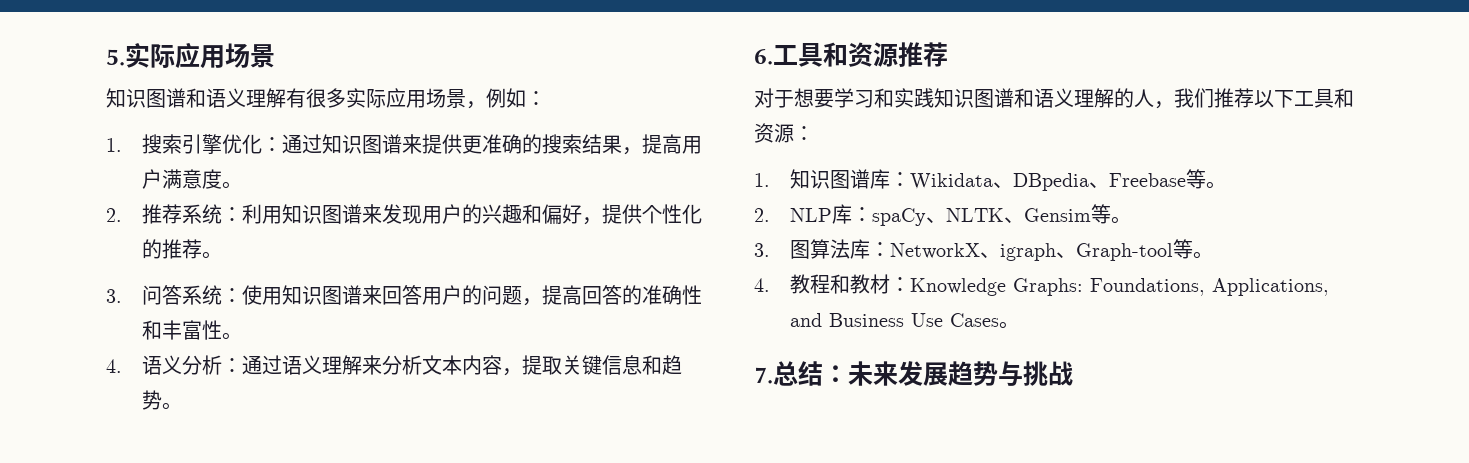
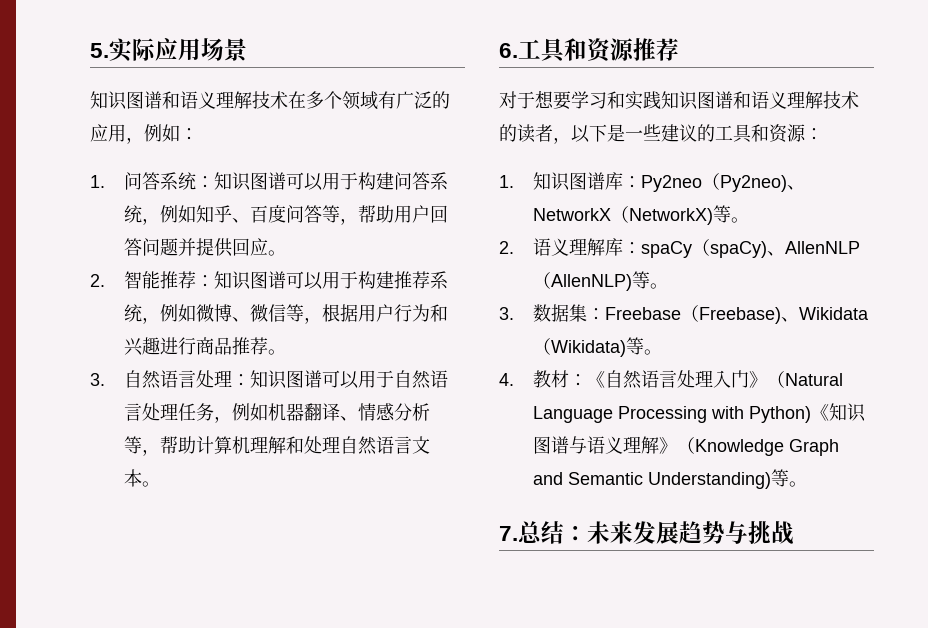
[286,88,546,109] [106,134,703,155] [142,169,243,189] [106,204,703,225] [142,239,223,259] [106,289,122,303] 有很多实际应用场景，例如： // 1.搜索引擎优化：通过知识图谱来提供更准确的搜索结果，提高用户满意度。 // 2.推荐系统：利用知识图谱来发现用户的兴趣和偏好，提供个性化的推荐。 // 3. -> [252,91,450,110] [90,124,198,144] [90,175,105,188] 技术在多个领域有广泛的应用，例如： // 1.
[242,285,703,306] [142,320,243,340] [106,355,683,376] [142,390,163,410] 使用知识图谱来回答用户的问题，提高回答的准确性和丰富性。 // 4.语义分析：通过语义理解来分析文本内容，提取关键信息和趋势 -> [214,172,449,191] [124,205,449,225] [124,238,287,257] [90,271,449,290] [124,304,449,324] [124,337,287,356] [90,370,449,389] [124,403,431,423] [124,436,431,456] [124,469,143,487] 知识图谱可以用于构建问答系统，例如知乎、百度问答等，帮助用户回答问题并提供回应。 // 2.智能推荐：知识图谱可以用于构建推荐系统，例如微博、微信等，根据用户行为和兴趣进行商品推荐。 // 3.自然语言处理：知识图谱可以用于自然语言处理任务，例如机器翻译、情感分析等，帮助计算机理解和处理自然语言文本
[1114,88,1294,109] 的人，我们推荐以下 -> [823,91,859,109] [499,124,715,144] 技术的读者，以下是一些建议的
[910,169,1227,191] [754,204,1132,226] [754,239,1214,261] [754,274,1330,296] [790,313,1000,327] Wikidata、DBpedia、Freebase等。 // 2. NLP库：spaCy、NLTK、Gensim等。 // 3.图算法库：NetworkX、igraph、Graph-tool等。 // 4.教程和教材：Knowledge Graphs: Foundations, Applications, and Business Use Cases -> [641,173,806,192] [533,205,750,225] [499,238,861,258] [533,271,669,291] [499,304,870,324] [533,337,663,357] [499,370,844,389] [533,403,867,423] [533,436,840,456] [533,469,790,489] Py2neo（Py2neo)、NetworkX（NetworkX)等。 // 2.语义理解库：spaCy（spaCy)、AllenNLP（AllenNLP)等。 // 3.数据集：Freebase（Freebase)、Wikidata（Wikidata)等。 // 4.教材：《自然语言处理入门》（Natural Language Processing with Python)《知识图谱与语义理解》（Knowledge Graph and Semantic Understanding)等

